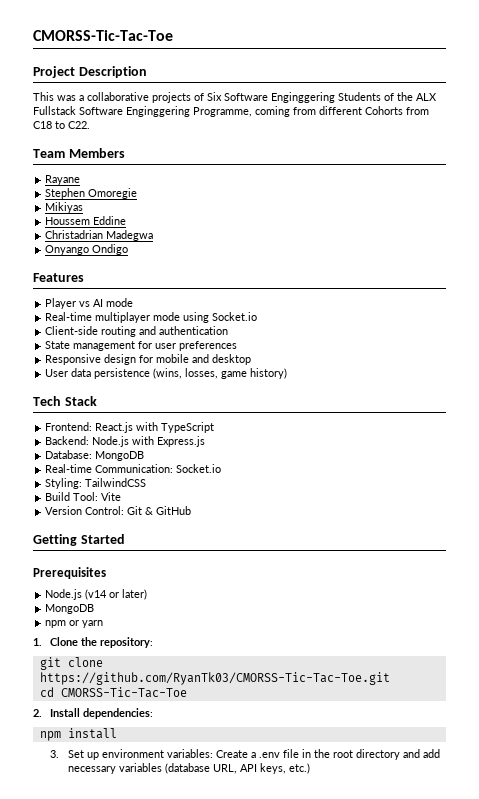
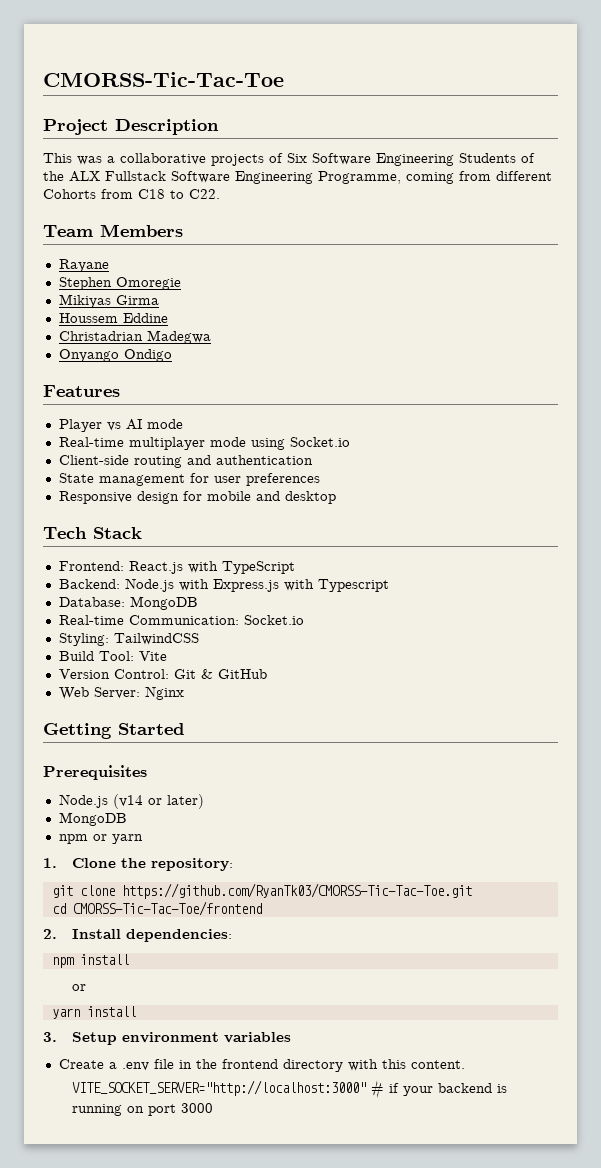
[271,92,335,103] Enginggering -> [376,153,454,166] Engineering
[126,106,190,117] Enginggering -> [235,171,313,184] Engineering
(84, 207) none -> [115,295,159,305] Girma
[45,368,288,379] // User data persistence (wins, losses, game history) -> (336, 497) none
(206, 441) none -> [283,579,389,592] with Typescript
(192, 510) none -> [58,686,184,700] // Web Server: Nginx
[60,687,187,698] CMORSS-Tic-Tac-Toe -> [72,901,262,916] CMORSS-Tic-Tac-Toe/frontend
[50,749,213,760] 3. Set up environment variables: -> [71,984,86,991] [51,1006,136,1019] [43,1032,291,1045] or // yarn install // 3. Setup environment variables //
[332,749,440,760] [67,763,310,774] root directory and add necessary variables (database URL, API keys, etc.) -> [221,1059,465,1072] [71,1080,507,1099] [71,1103,213,1116] frontend directory with this content. // VITE_SOCKET_SERVER="http://localhost:3000" # if your backend is running on port 3000

